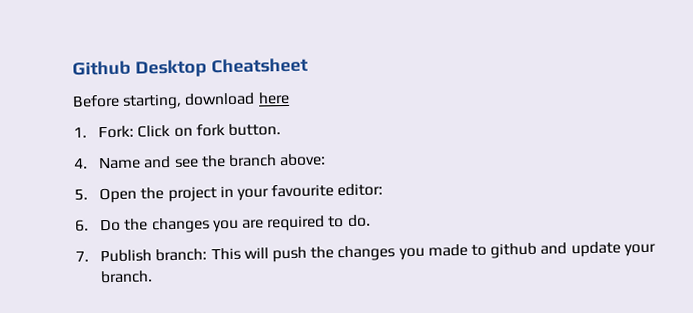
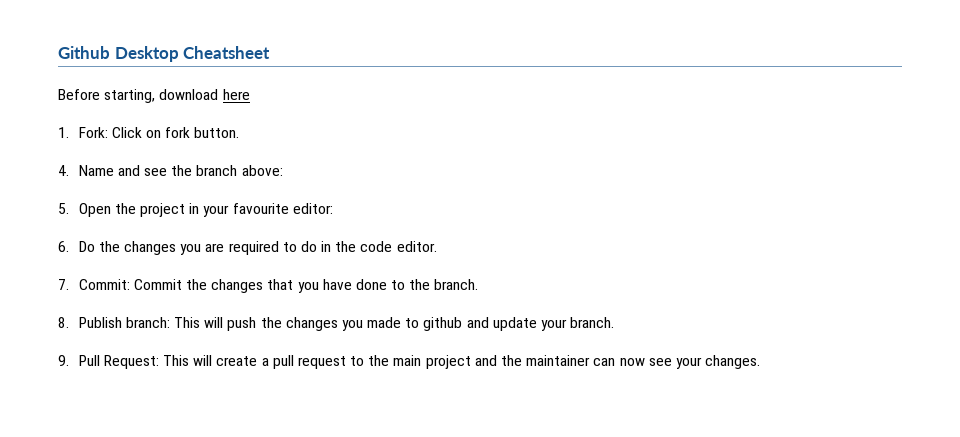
[346,214,371,227] [75,250,89,262] do. // 7. -> [300,241,437,252] [58,279,479,293] [58,317,69,328] do in the code editor. // 7. Commit: Commit the changes that you have done to the branch. // 8.
(154, 277) none -> [58,355,761,369] // 9. Pull Request: This will create a pull request to the main project and the maintainer can now see your changes.

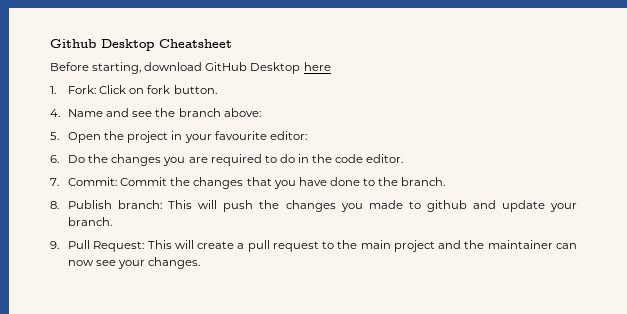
(219, 94) none -> [205,62,301,74] GitHub Desktop

